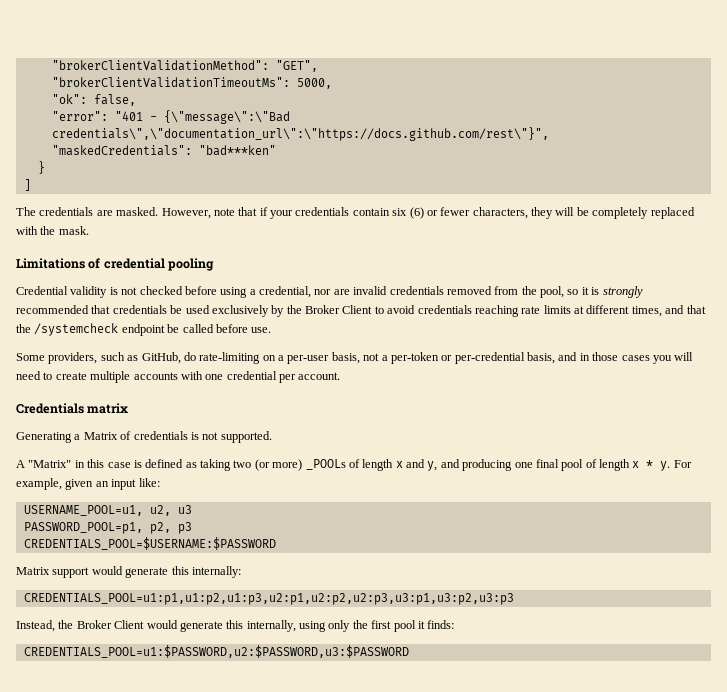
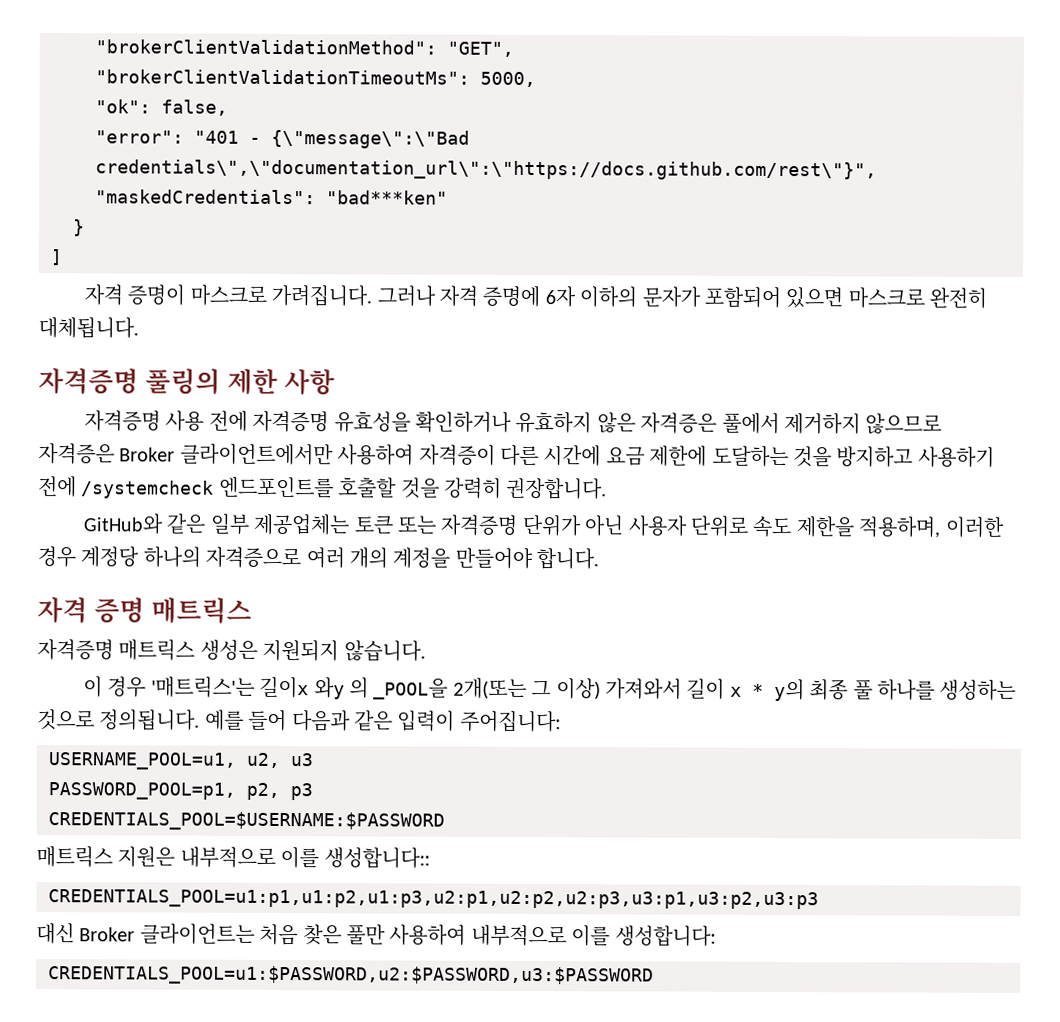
[16,207,695,219] [16,226,89,235] [16,258,215,271] [16,286,643,298] [16,305,706,317] [16,323,272,336] [16,352,694,364] [16,371,341,383] [16,403,129,414] [16,431,272,443] [16,459,692,471] [16,478,160,490] The credentials are masked. However, note that if your credentials contain six (6) or fewer characters, they will be completely replaced with the mask. // Limitations of credential pooling // Credential validity is not checked before using a credential, nor are invalid credentials removed from the pool, so it is strongly recommended that credentials be used exclusively by the Broker Client to avoid credentials reaching rate limits at different times, and that the /systemcheck endpoint be called before use. // Some providers, such as GitHub, do rate-limiting on a per-user basis, not a per-token or per-credential basis, and in those cases you will need to create multiple accounts with one credential per account. // Credentials matrix // Generating a Matrix of credentials is not supported. // A "Matrix" in this case is defined as taking two (or more) _POOLs of length x and y, and producing one final pool of length x * y. For example, given an input like: -> [83,284,988,309] [38,317,139,339] [38,368,335,396] [83,410,943,435] [38,443,995,468] [38,476,608,500] [82,513,1004,538] [37,546,600,570] [37,597,252,624] [37,639,426,662] [82,676,1017,702] [37,709,561,733] 자격 증명이 마스크로 가려집니다. 그러나 자격 증명에 6자 이하의 문자가 포함되어 있으면 마스크로 완전히 대체됩니다. // 자격증명 풀링의 제한 사항 // 자격증명 사용 전에 자격증명 유효성을 확인하거나 유효하지 않은 자격증은 풀에서 제거하지 않으므로 자격증은 Broker 클라이언트에서만 사용하여 자격증이 다른 시간에 요금 제한에 도달하는 것을 방지하고 사용하기 전에 /systemcheck 엔드포인트를 호출할 것을 강력히 권장합니다. // GitHub와 같은 일부 제공업체는 토큰 또는 자격증명 단위가 아닌 사용자 단위로 속도 제한을 적용하며, 이러한 경우 계정당 하나의 자격증으로 여러 개의 계정을 만들어야 합니다. // 자격 증명 매트릭스 // 자격증명 매트릭스 생성은 지원되지 않습니다. // 이 경우 '매트릭스'는 길이x 와y 의 _POOL을 2개(또는 그 이상) 가져와서 길이 x * y의 최종 풀 하나를 생성하는 것으로 정의됩니다. 예를 들어 다음과 같은 입력이 주어집니다:
[16,566,241,578] [23,593,514,605] [16,620,455,632] Matrix support would generate this internally: // CREDENTIALS_POOL=u1:p1,u1:p2,u1:p3,u2:p1,u2:p2,u2:p3,u3:p1,u3:p2,u3:p3 // Instead, the Broker Client would generate this internally, using only the first pool it finds: -> [36,846,430,869] [48,889,819,910] [36,923,716,947] 매트릭스 지원은 내부적으로 이를 생성합니다:: // CREDENTIALS_POOL=u1:p1,u1:p2,u1:p3,u2:p1,u2:p2,u2:p3,u3:p1,u3:p2,u3:p3 // 대신 Broker 클라이언트는 처음 찾은 풀만 사용하여 내부적으로 이를 생성합니다:

